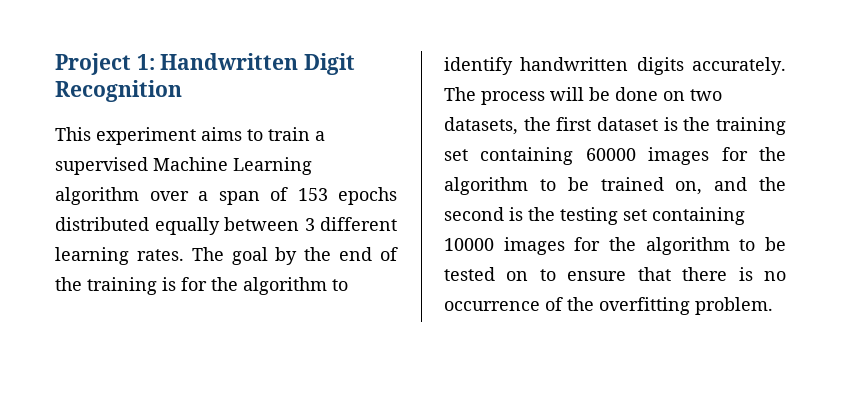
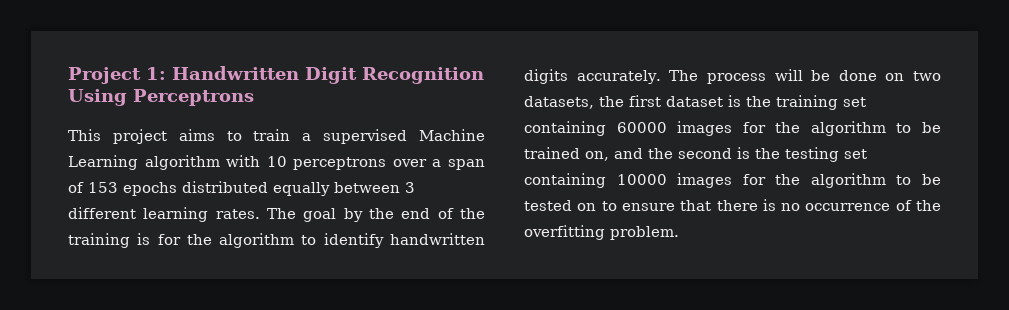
(182, 91) none -> [68,89,254,106] Using Perceptrons
[96,127,196,145] experiment -> [112,129,167,144] project
(139, 196) none -> [226,155,387,170] with 10 perceptrons

